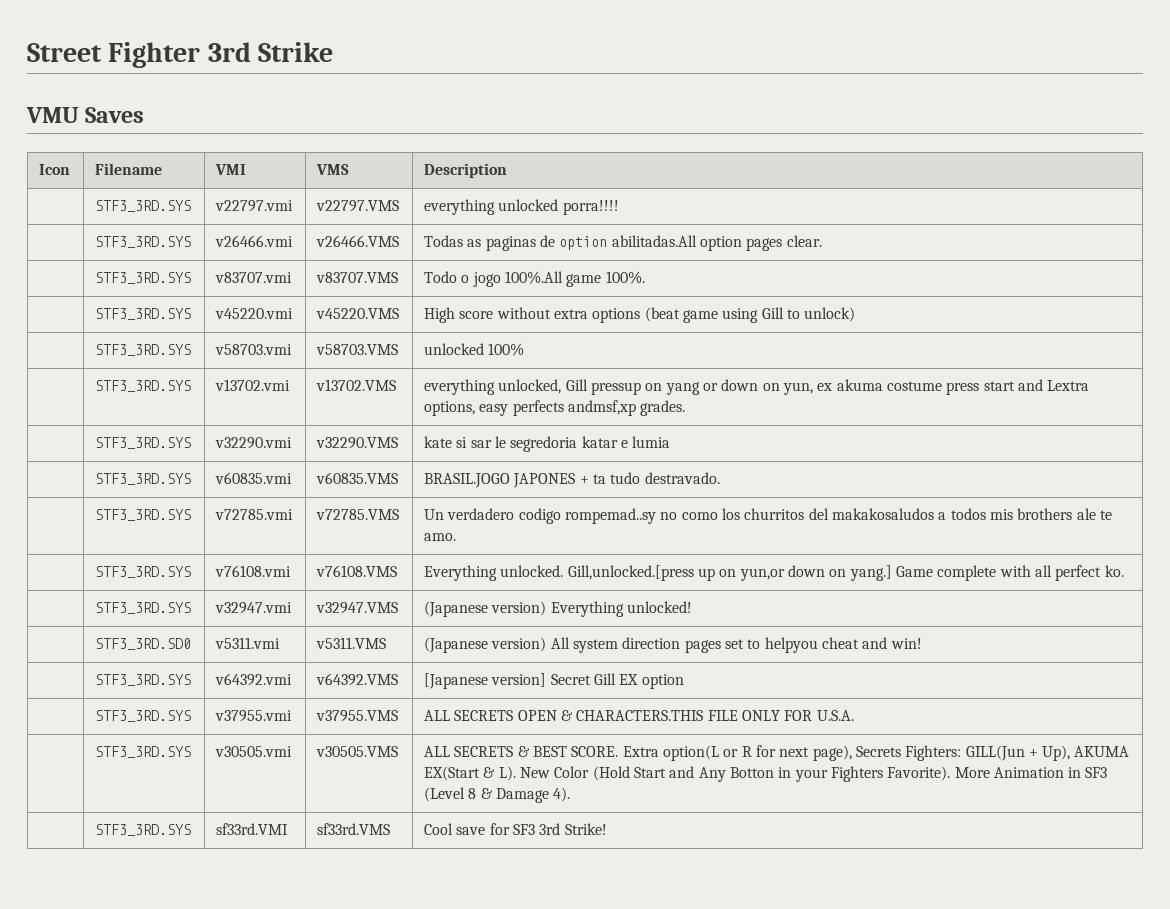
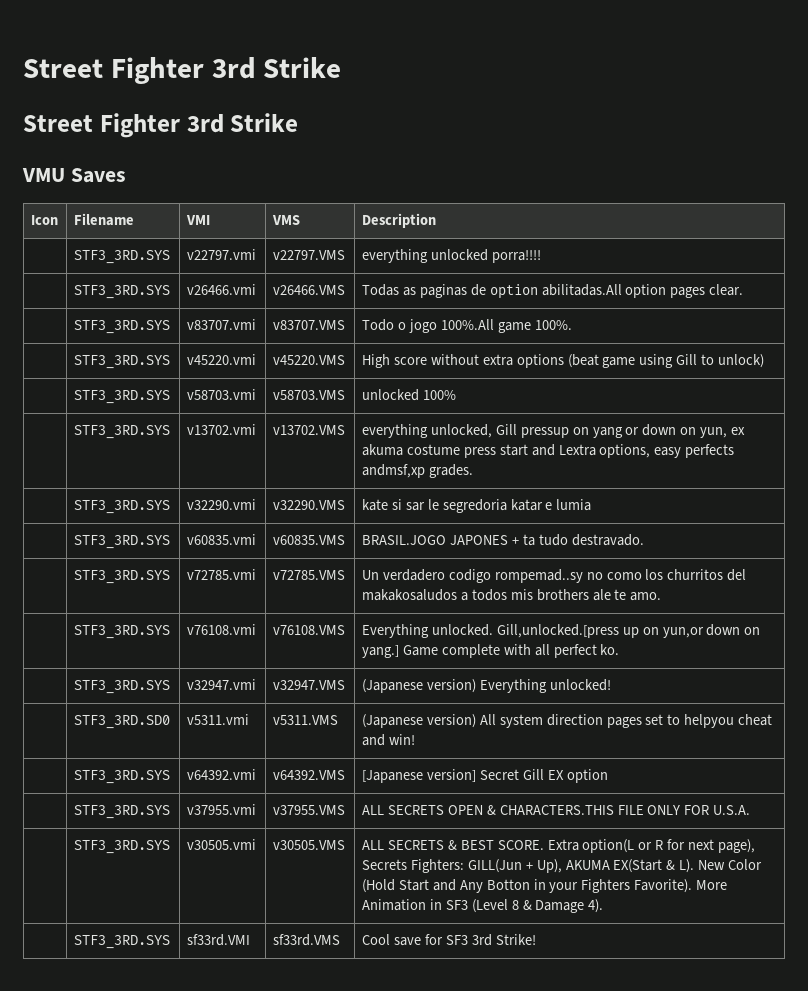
[27,42,334,68] Street Fighter 3rd Strike -> [23,57,342,84] [23,113,299,138] Street Fighter 3rd Strike // Street Fighter 3rd Strike

